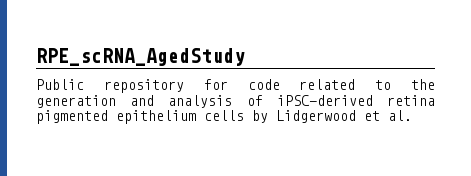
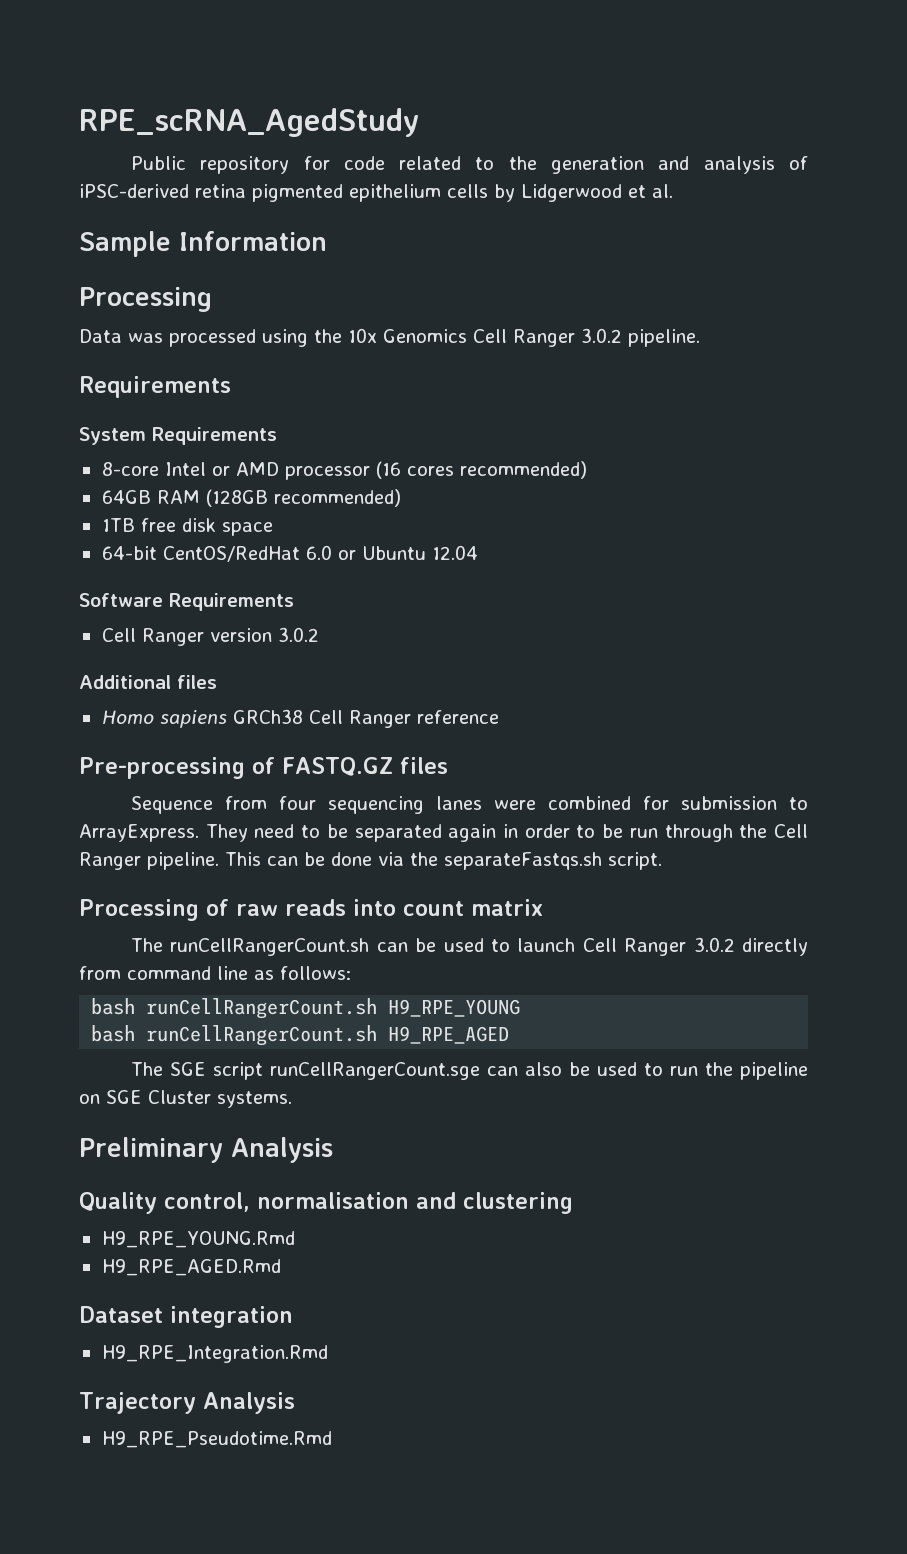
(412, 115) none -> [79,231,327,257] [79,287,212,312] [79,328,700,347] [79,376,231,398] [79,427,277,445] [101,461,587,480] [101,489,401,507] [101,518,273,536] [101,545,478,562] [79,593,294,611] [101,627,319,646] [79,675,217,689] [101,709,499,728] [79,757,448,779] [130,796,808,814] [79,824,808,842] [79,852,662,870] [79,899,543,921] [130,937,808,956] [79,966,351,980] [91,998,521,1019] [91,1025,510,1046] [130,1062,808,1080] [79,1090,292,1108] [79,1137,333,1163] [79,1192,573,1214] [101,1231,295,1248] [101,1259,281,1276] [79,1306,293,1328] [101,1345,328,1363] [79,1392,295,1414] [101,1431,332,1448] // Sample Information // Processing // Data was processed using the 10x Genomics Cell Ranger 3.0.2 pipeline. // Requirements // System Requirements // 8-core Intel or AMD processor (16 cores recommended) // 64GB RAM (128GB recommended) // 1TB free disk space // 64-bit CentOS/RedHat 6.0 or Ubuntu 12.04 // Software Requirements // Cell Ranger version 3.0.2 // Additional files // Homo sapiens GRCh38 Cell Ranger reference // Pre-processing of FASTQ.GZ files // Sequence from four sequencing lanes were combined for submission to ArrayExpress. They need to be separated again in order to be run through the Cell Ranger pipeline. This can be done via the separateFastqs.sh script. // Processing of raw reads into count matrix // The runCellRangerCount.sh can be used to launch Cell Ranger 3.0.2 directly from command line as follows: // bash runCellRangerCount.sh H9_RPE_YOUNG // bash runCellRangerCount.sh H9_RPE_AGED // The SGE script runCellRangerCount.sge can also be used to run the pipeline on SGE Cluster systems. // Preliminary Analysis // Quality control, normalisation and clustering // H9_RPE_YOUNG.Rmd // H9_RPE_AGED.Rmd // Dataset integration // H9_RPE_Integration.Rmd // Trajectory Analysis // H9_RPE_Pseudotime.Rmd

